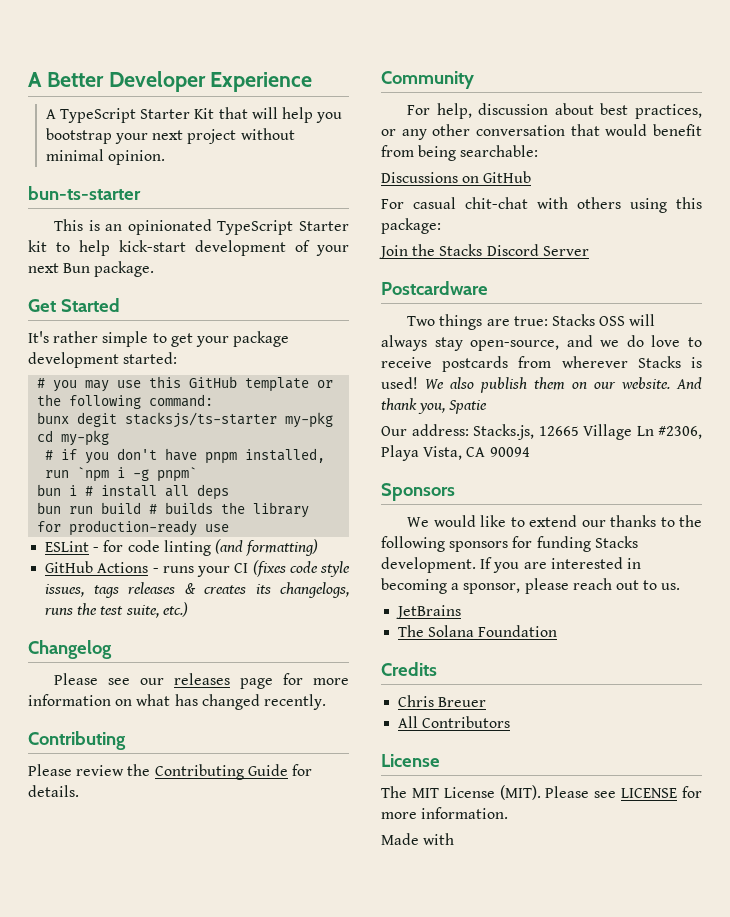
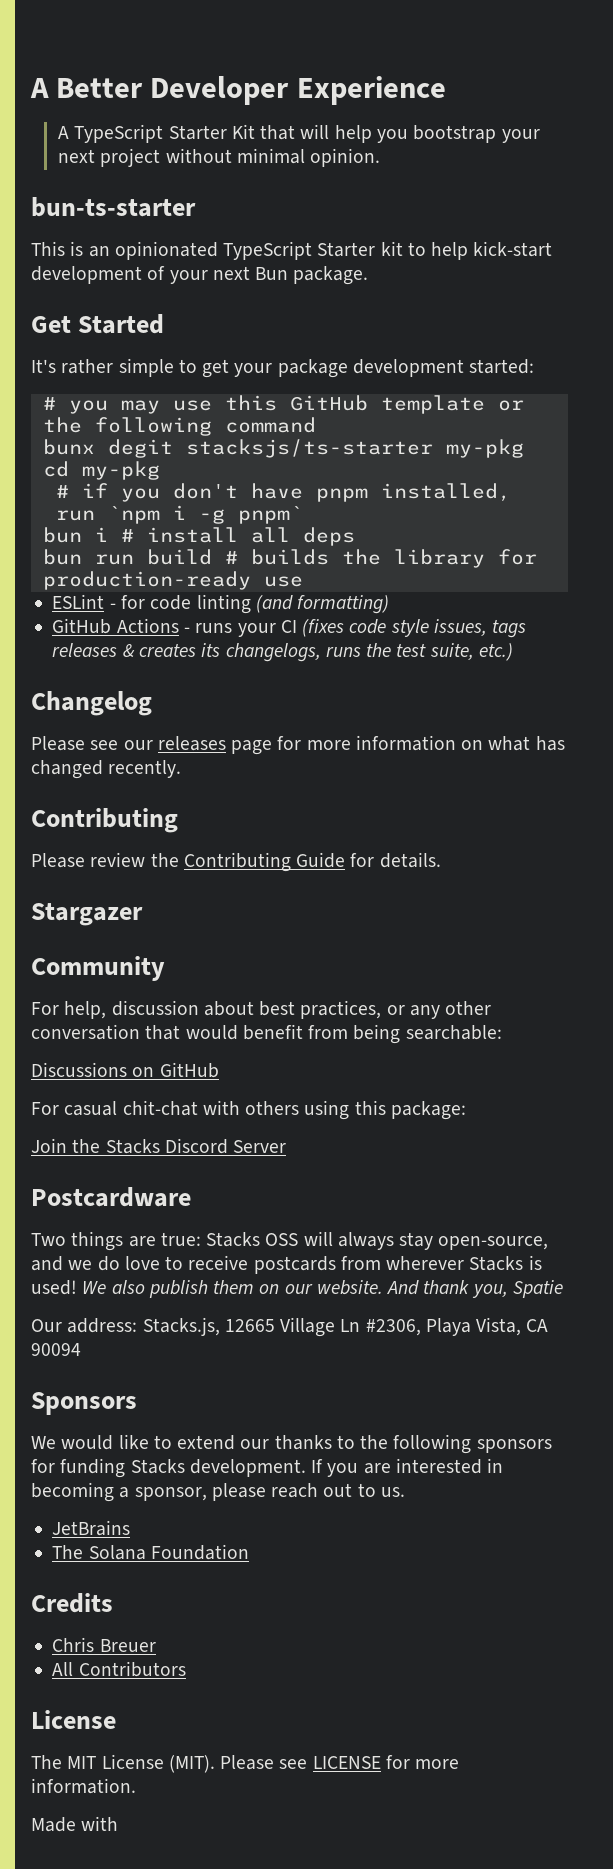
[149,394,214,407] command: -> [224,417,316,433] command
(79, 791) none -> [31,903,143,926] // Stargazer

